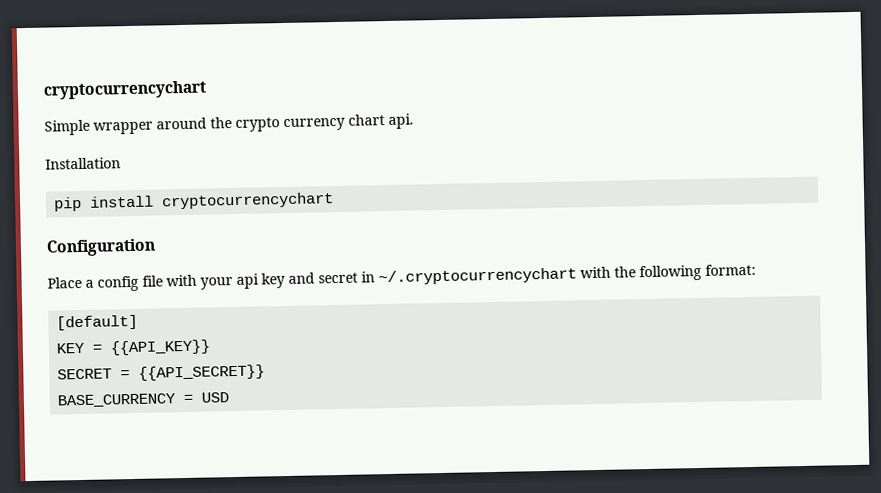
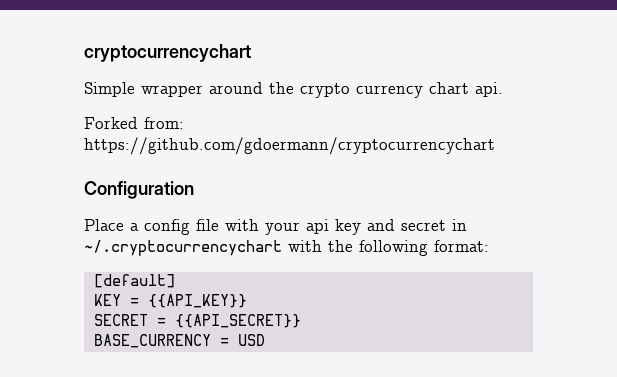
[45,157,121,170] [53,192,335,212] Installation // pip install cryptocurrencychart -> [84,117,184,129] [84,137,495,155] Forked from: https://github.com/gdoermann/cryptocurrencychart

